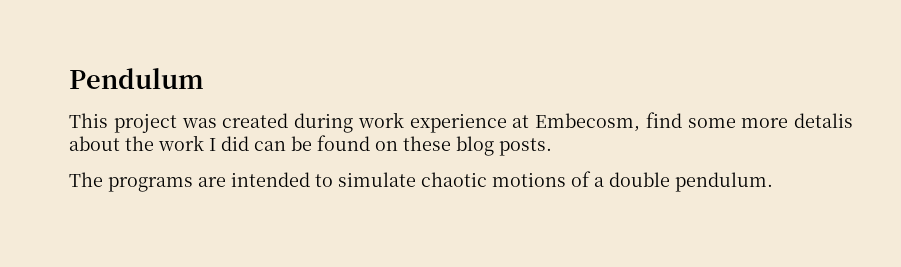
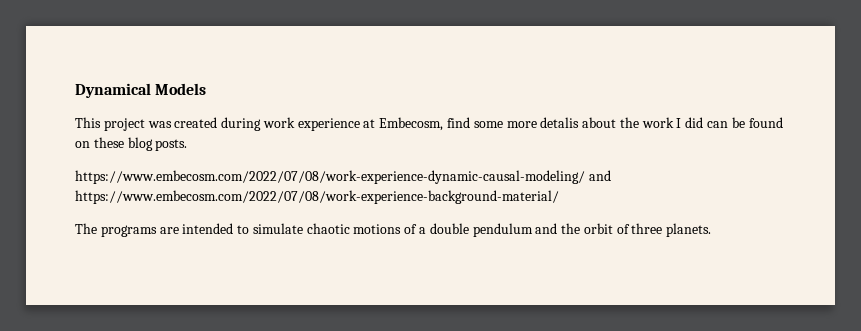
[69,68,204,89] Pendulum -> [75,83,207,98] Dynamical Models
(552, 147) none -> [75,170,611,184] [75,190,559,204] // https://www.embecosm.com/2022/07/08/work-experience-dynamic-causal-modeling/ and https://www.embecosm.com/2022/07/08/work-experience-background-material/
[675,172,773,192] pendulum. -> [472,223,712,237] pendulum and the orbit of three planets.

